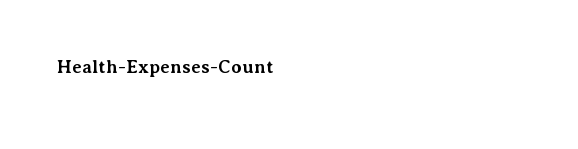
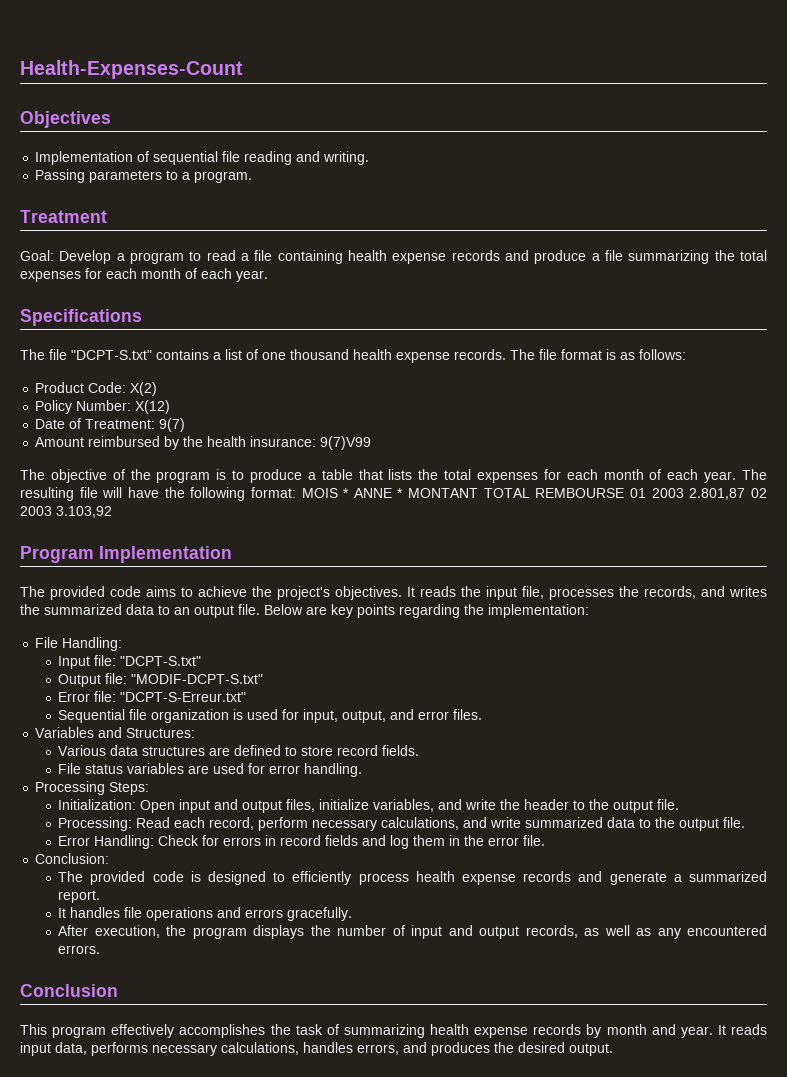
(274, 68) none -> [20,111,111,128] [35,151,370,165] [35,169,253,183] [20,210,107,223] [20,250,768,264] [20,268,268,282] [20,309,142,326] [20,349,686,363] [35,382,158,396] [35,400,171,414] [35,418,186,432] [35,436,372,450] [20,469,767,483] [20,487,767,501] [20,506,112,518] [20,546,232,563] [20,586,767,600] [20,604,589,618] [35,637,123,651] [58,655,202,669] [58,673,264,687] [58,691,247,702] [58,709,483,723] [35,727,196,738] [58,745,420,756] [58,763,363,777] [35,781,150,795] [58,799,680,813] [58,817,746,831] [58,835,546,849] [35,853,110,864] [58,871,767,885] [58,890,101,903] [58,907,353,921] [58,925,767,939] [58,945,101,954] [20,984,118,997] [20,1024,767,1038] [20,1042,613,1056] // Objectives // Implementation of sequential file reading and writing. // Passing parameters to a program. // Treatment // Goal: Develop a program to read a file containing health expense records and produce a file summarizing the total expenses for each month of each year. // Specifications // The file "DCPT-S.txt" contains a list of one thousand health expense records. The file format is as follows: // Product Code: X(2) // Policy Number: X(12) // Date of Treatment: 9(7) // Amount reimbursed by the health insurance: 9(7)V99 // The objective of the program is to produce a table that lists the total expenses for each month of each year. The resulting file will have the following format: MOIS * ANNE * MONTANT TOTAL REMBOURSE 01 2003 2.801,87 02 2003 3.103,92 // Program Implementation // The provided code aims to achieve the project's objectives. It reads the input file, processes the records, and writes the summarized data to an output file. Below are key points regarding the implementation: // File Handling: // Input file: "DCPT-S.txt" // Output file: "MODIF-DCPT-S.txt" // Error file: "DCPT-S-Erreur.txt" // Sequential file organization is used for input, output, and error files. // Variables and Structures: // Various data structures are defined to store record fields. // File status variables are used for error handling. // Processing Steps: // Initialization: Open input and output files, initialize variables, and write the header to the output file. // Processing: Read each record, perform necessary calculations, and write summarized data to the output file. // Error Handling: Check for errors in record fields and log them in the error file. // Conclusion: // The provided code is designed to efficiently process health expense records and generate a summarized report. // It handles file operations and errors gracefully. // After execution, the program displays the number of input and output records, as well as any encountered errors. // Conclusion // This program effectively accomplishes the task of summarizing health expense records by month and year. It reads input data, performs necessary calculations, handles errors, and produces the desired output.

